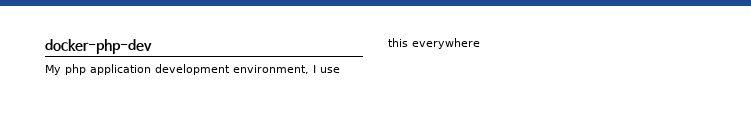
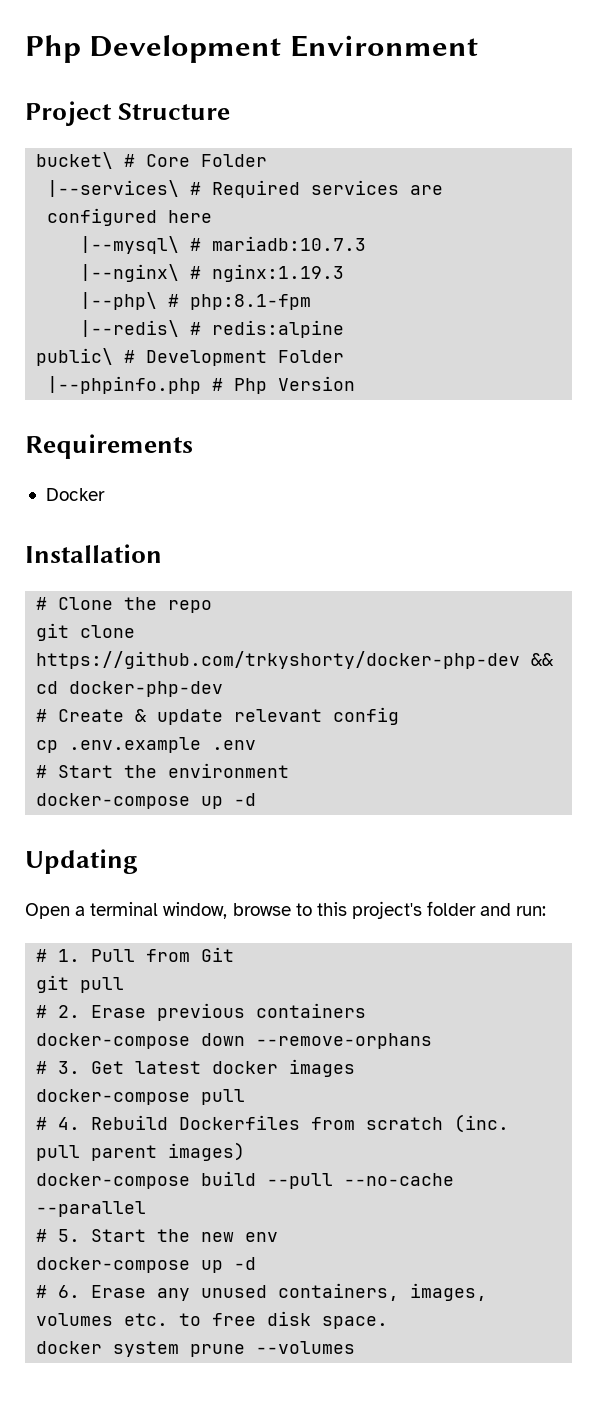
[45,39,152,54] [45,64,340,75] [388,38,480,49] docker-php-dev // My php application development environment, I use this everywhere -> [25,35,478,63] [25,101,231,126] [36,152,268,169] [47,180,444,198] [47,208,213,226] [80,236,367,254] [80,264,345,282] [80,292,312,310] [80,320,345,338] [36,348,345,366] [47,376,356,394] [25,434,193,459] [45,488,105,501] [25,544,162,563] [36,597,213,613] [36,623,136,641] [36,651,555,669] [36,681,224,697] [36,707,400,725] [36,737,257,753] [36,763,290,778] [36,793,257,809] [25,849,138,874] [25,901,547,919] [36,947,235,962] [36,975,125,993] [36,1003,367,1021] [36,1033,433,1049] [36,1059,356,1077] [36,1089,246,1105] [36,1114,510,1133] [36,1142,246,1161] [36,1171,455,1189] [36,1201,147,1217] [36,1229,279,1242] [36,1257,257,1273] [36,1283,488,1301] [36,1311,389,1329] [36,1341,356,1357] Php Development Environment // Project Structure // bucket\ # Core Folder // |--services\ # Required services are configured here // |--mysql\ # mariadb:10.7.3 // |--nginx\ # nginx:1.19.3 // |--php\ # php:8.1-fpm // |--redis\ # redis:alpine // public\ # Development Folder // |--phpinfo.php # Php Version // Requirements // Docker // Installation // # Clone the repo // git clone https://github.com/trkyshorty/docker-php-dev && cd docker-php-dev // # Create & update relevant config // cp .env.example .env // # Start the environment // docker-compose up -d // Updating // Open a terminal window, browse to this project's folder and run: // # 1. Pull from Git // git pull // # 2. Erase previous containers // docker-compose down --remove-orphans // # 3. Get latest docker images // docker-compose pull // # 4. Rebuild Dockerfiles from scratch (inc. pull parent images) // docker-compose build --pull --no-cache --parallel // # 5. Start the new env // docker-compose up -d // # 6. Erase any unused containers, images, volumes etc. to free disk space. // docker system prune --volumes

